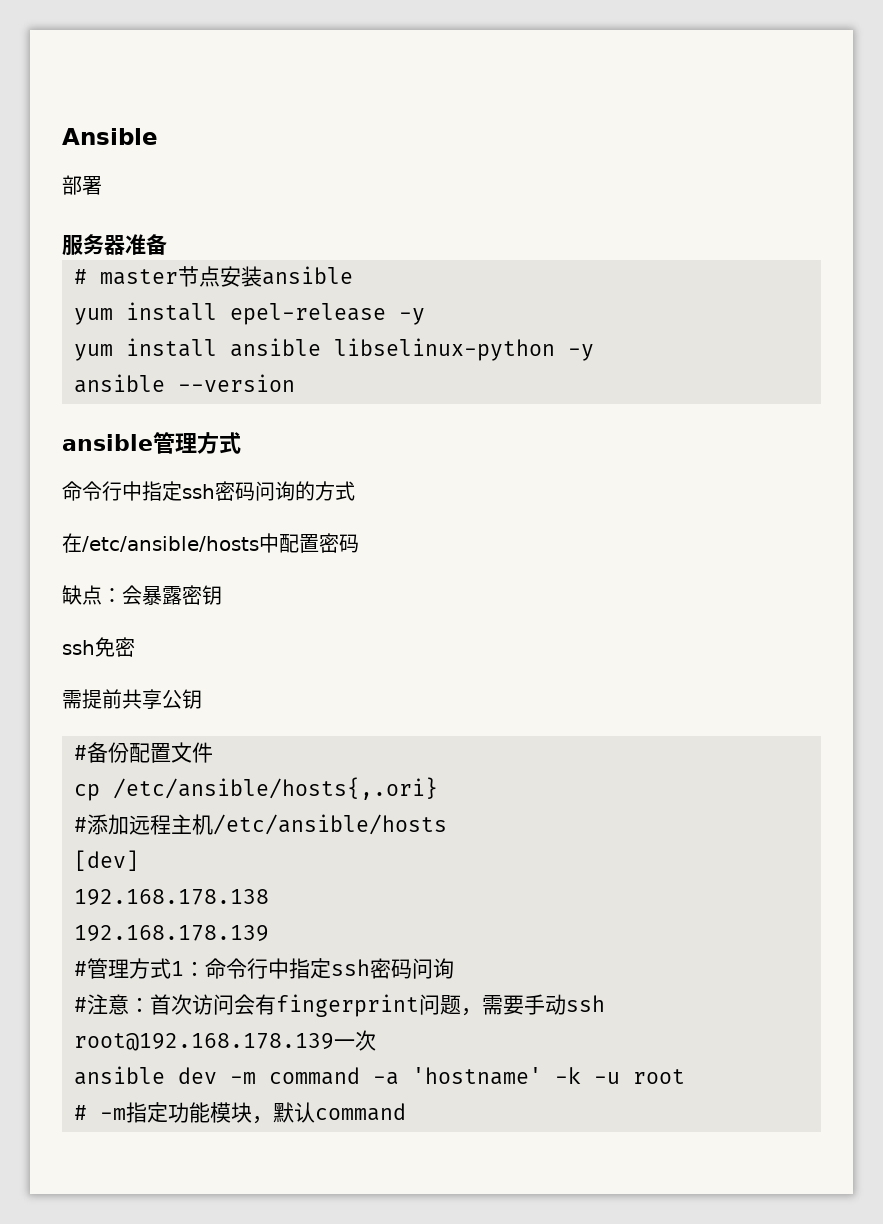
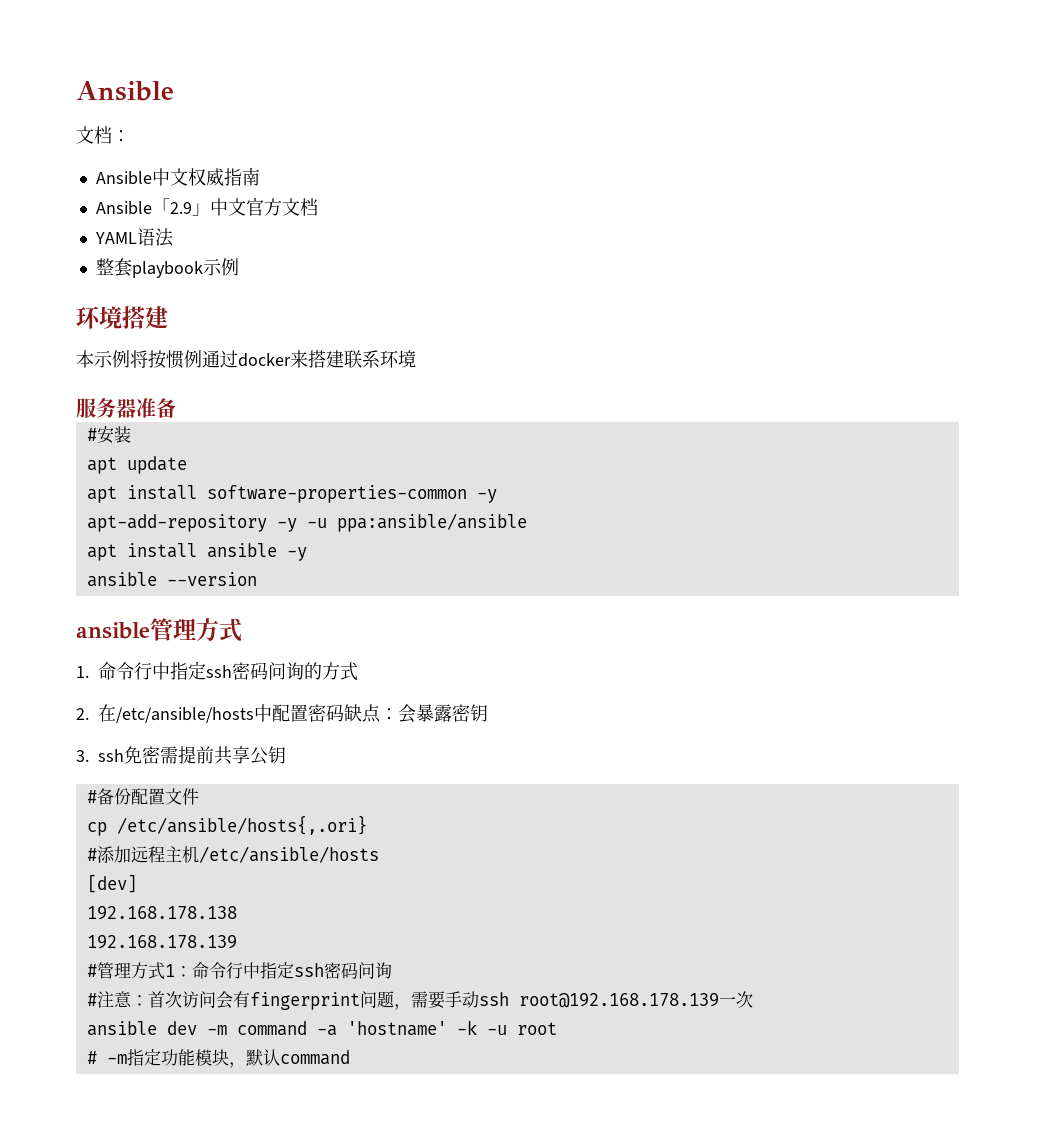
[62,175,102,195] 部署 -> [76,126,130,144] [95,167,260,187] [95,198,318,216] [94,228,174,247] [95,258,239,278] [76,306,168,329] [76,350,416,369] 文档： // Ansible中文权威指南 // Ansible「2.9」中文官方文档 // YAML语法 // 整套playbook示例 // 环境搭建 // 本示例将按惯例通过docker来搭建联系环境
[100,266,220,287] master节点 -> (97, 434) none
[262,266,353,285] [74,302,425,325] [74,344,113,361] ansible // yum install epel-release -y // yum -> [86,456,187,474] [86,485,497,503] [86,513,527,532] [86,544,117,561] // apt update // apt install software-properties-common -y // apt-add-repository -y -u ppa:ansible/ansible // apt
[334,338,555,361] libselinux-python -> (277, 550) none
(241, 443) none -> [76,666,89,678] 1.
(355, 491) none -> [76,708,89,720] 2.
(359, 543) // -> (344, 713) none
(222, 595) none -> [76,750,89,762] 3.
(135, 647) // -> (160, 755) none

